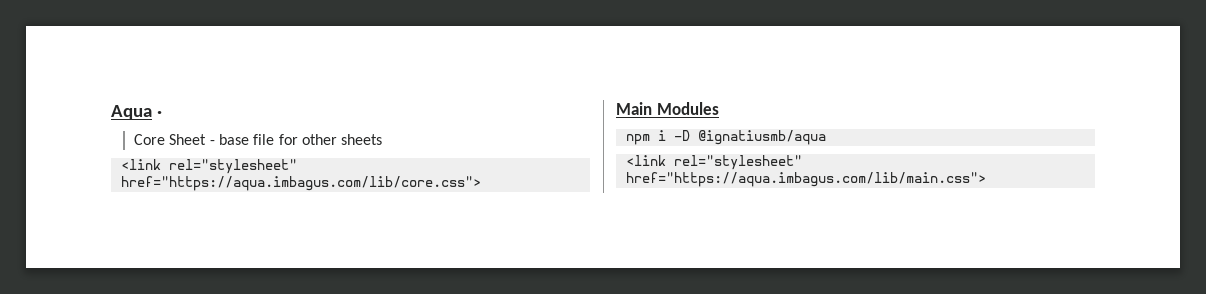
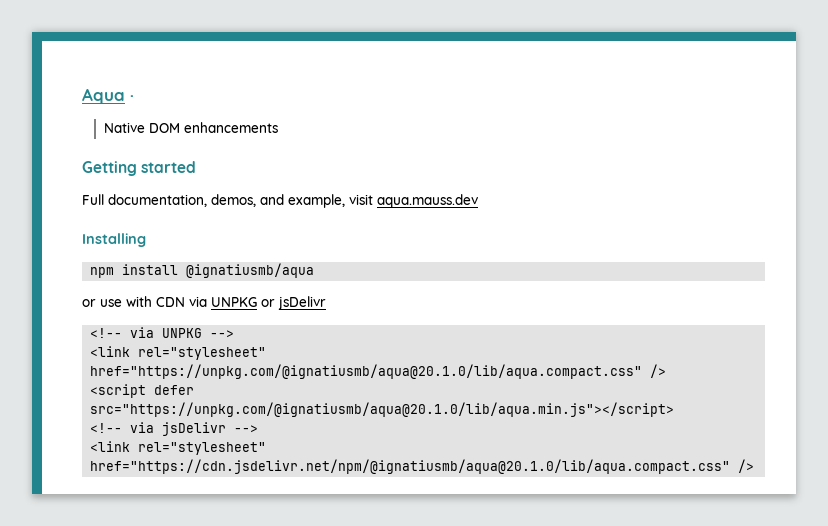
[134,134,383,145] [120,159,297,174] [120,176,481,191] [616,102,719,115] [625,130,826,145] [625,155,802,170] [625,172,986,187] Core Sheet - base file for other sheets // <link rel="stylesheet" href="https://aqua.imbagus.com/lib/core.css"> // Main Modules // npm i -D @ignatiusmb/aqua // <link rel="stylesheet" href="https://aqua.imbagus.com/lib/main.css"> -> [103,122,278,133] [82,161,197,176] [82,194,478,208] [82,233,146,247] [90,263,315,278] [82,296,326,310] [90,327,235,338] [90,346,267,360] [90,364,667,379] [90,384,195,398] [90,402,675,417] [90,422,259,436] [90,441,267,455] [90,459,755,474] Native DOM enhancements // Getting started // Full documentation, demos, and example, visit aqua.mauss.dev // Installing // npm install @ignatiusmb/aqua // or use with CDN via UNPKG or jsDelivr // <!-- via UNPKG --> // <link rel="stylesheet" href="https://unpkg.com/@ignatiusmb/aqua@20.1.0/lib/aqua.compact.css" /> // <script defer src="https://unpkg.com/@ignatiusmb/aqua@20.1.0/lib/aqua.min.js"></script> // <!-- via jsDelivr --> // <link rel="stylesheet" href="https://cdn.jsdelivr.net/npm/@ignatiusmb/aqua@20.1.0/lib/aqua.compact.css" />

